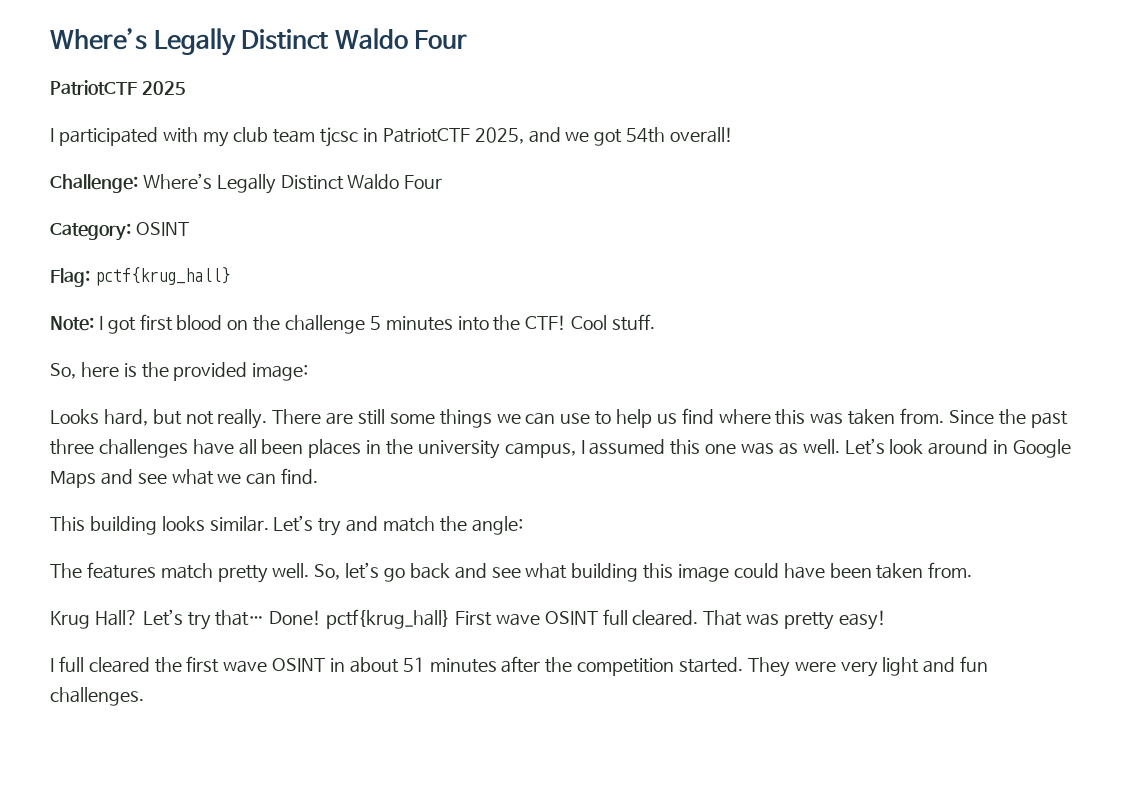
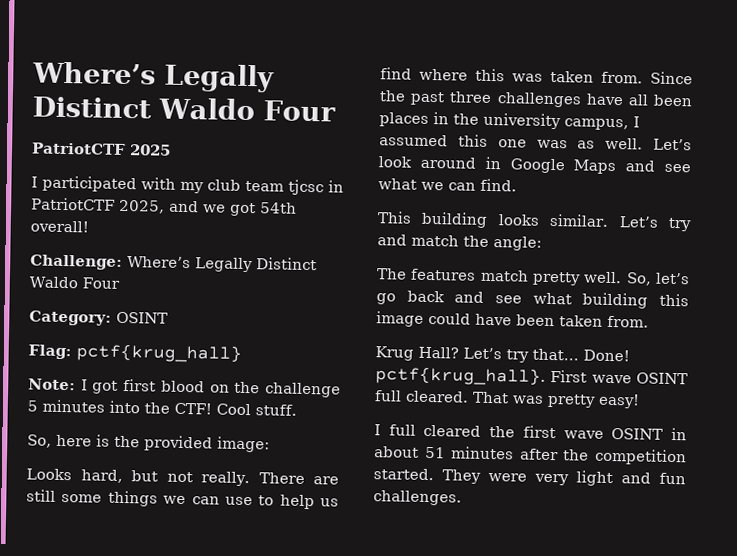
[326,609,451,629] pctf{krug_hall} -> [375,366,546,386] pctf{krug_hall}.

